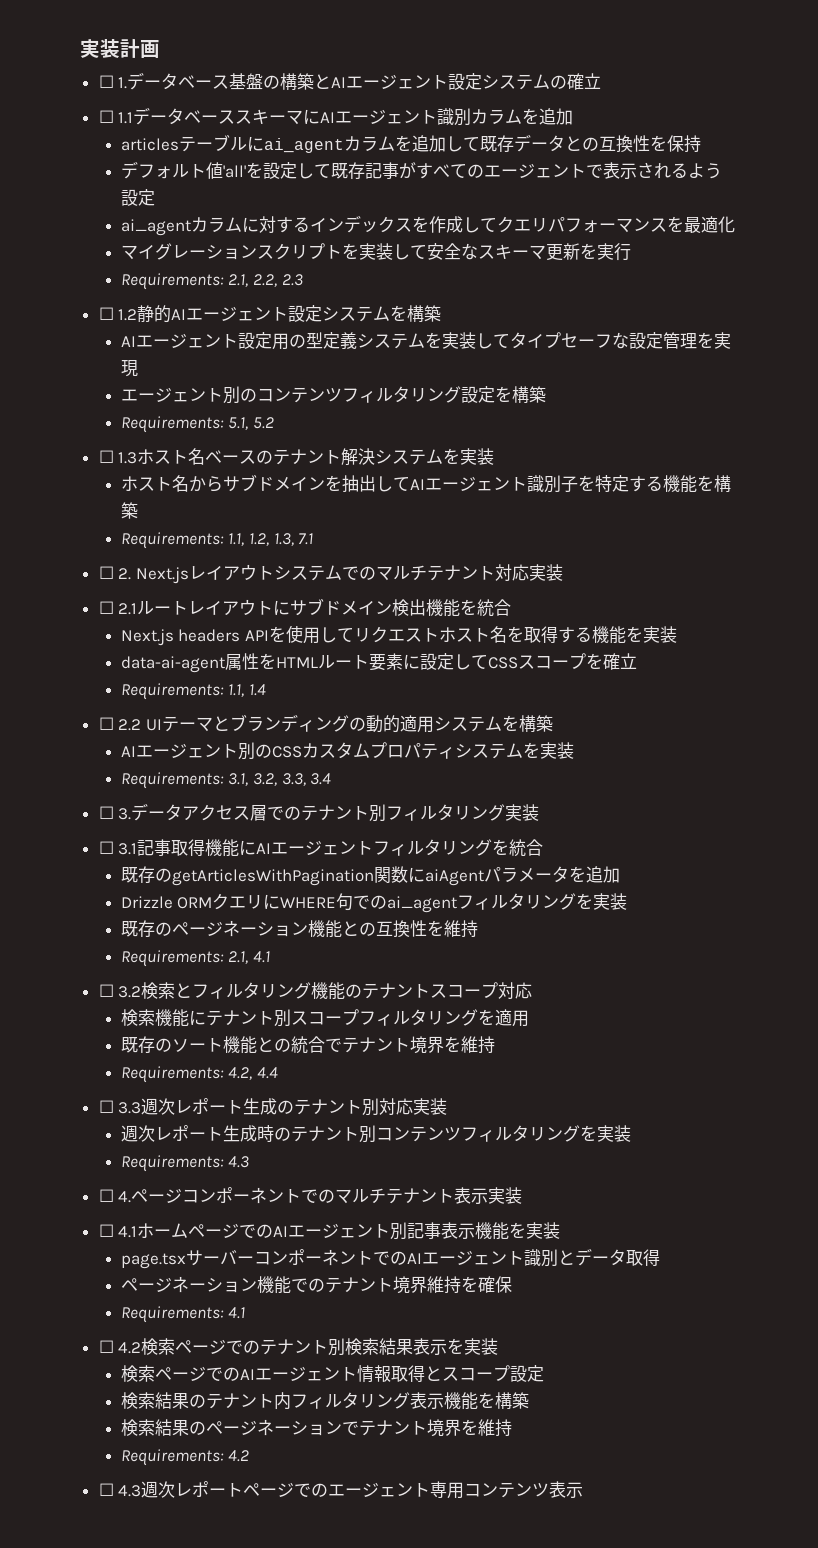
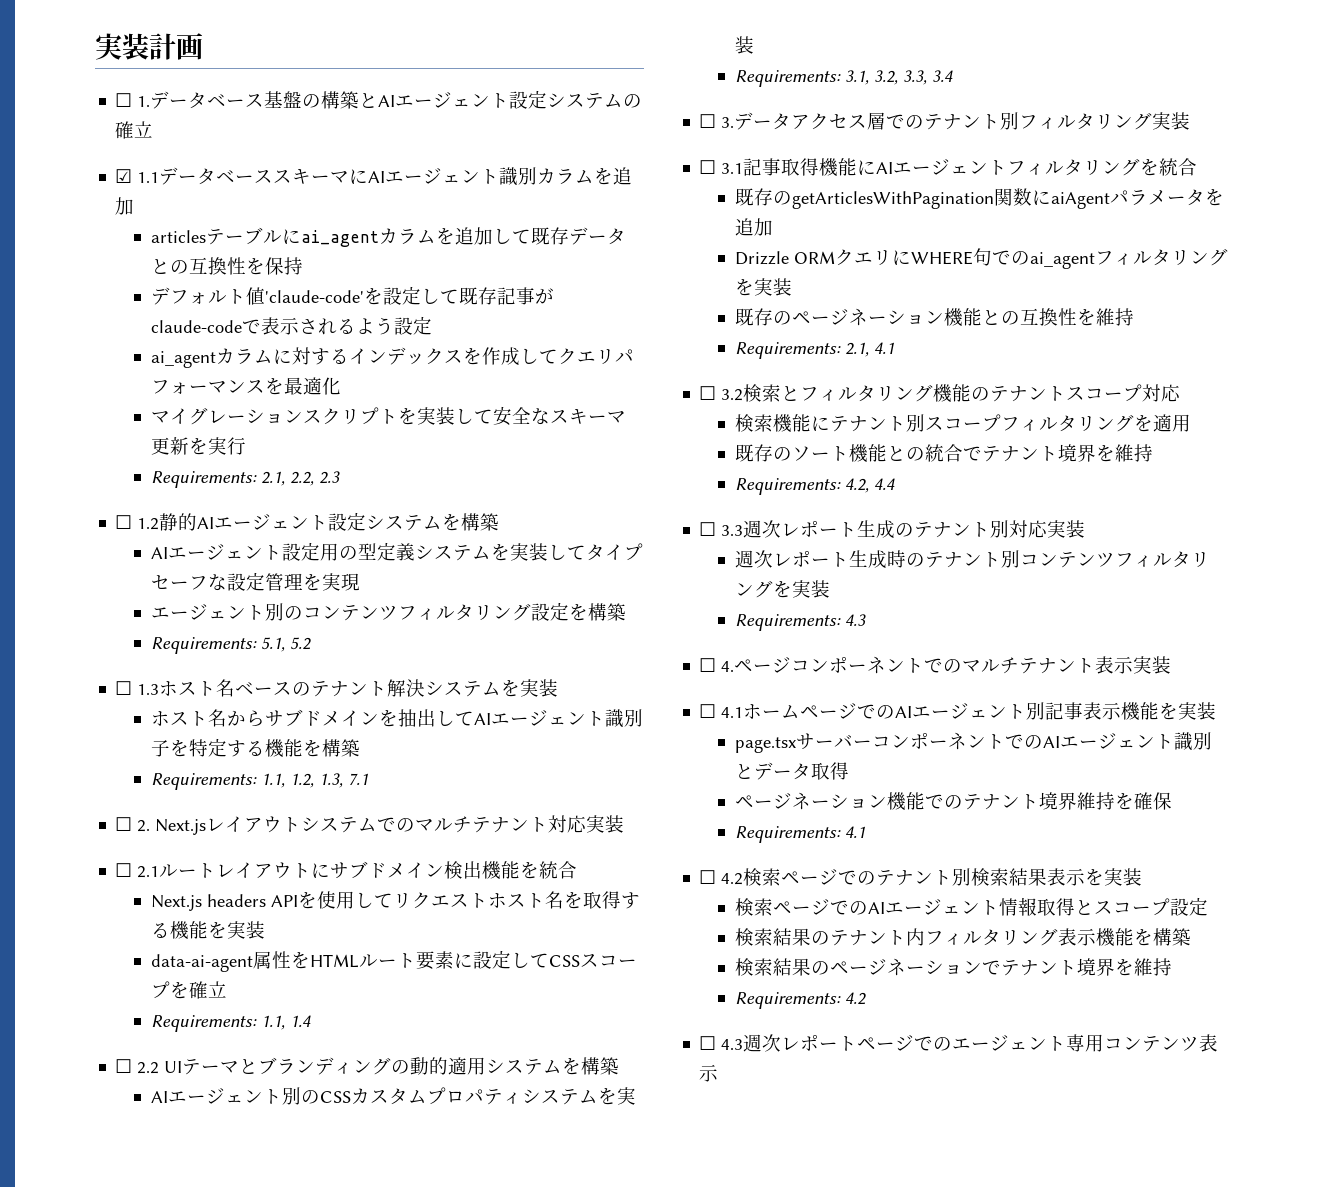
[98,110,114,123] ☐ -> [115,169,133,183] ☑
[222,165,246,178] 'all' -> [264,290,364,303] 'claude-code'
[415,163,586,179] すべてのエージェント -> [150,320,242,333] claude-code

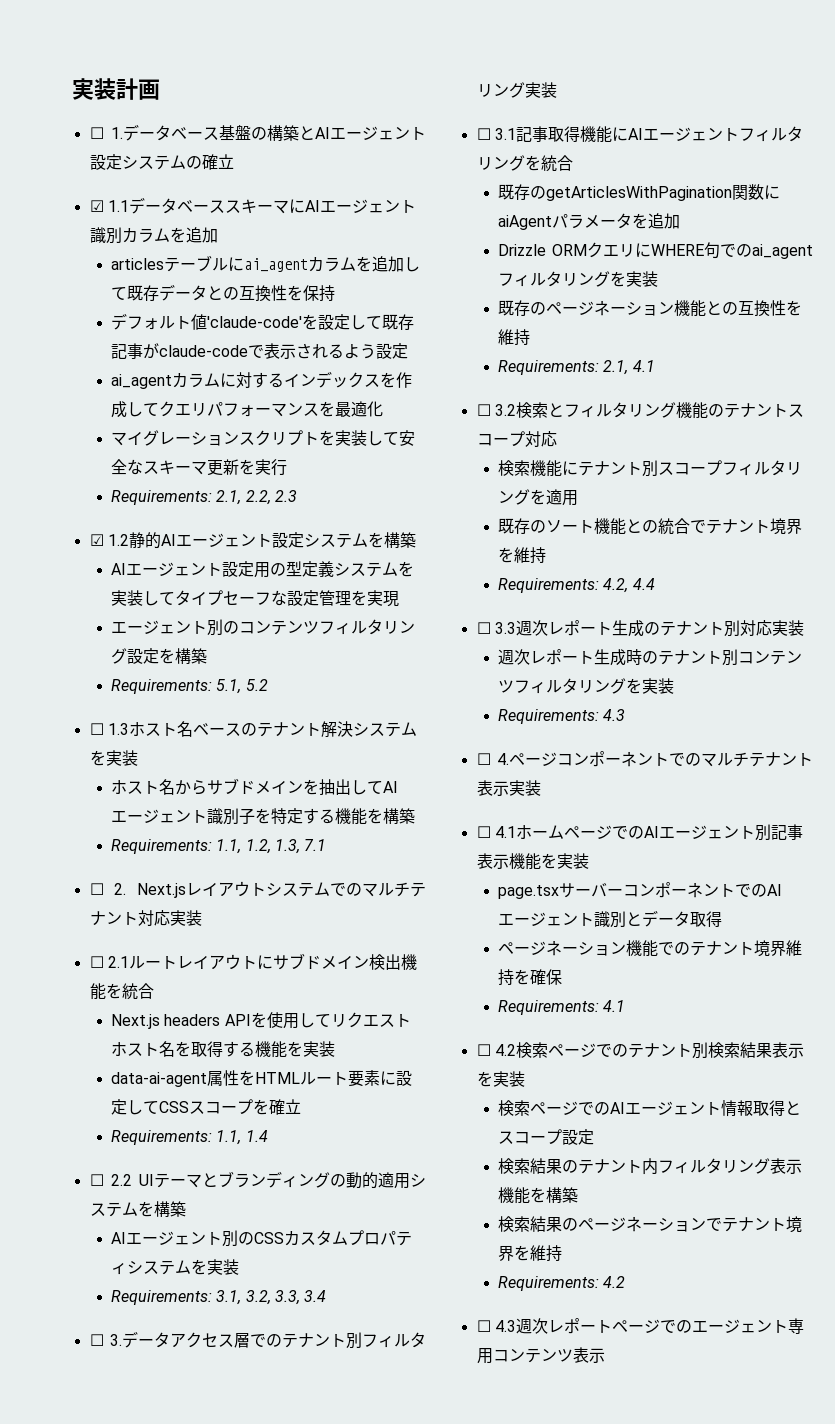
[115,515,133,529] ☐ -> [89,534,104,546] ☑

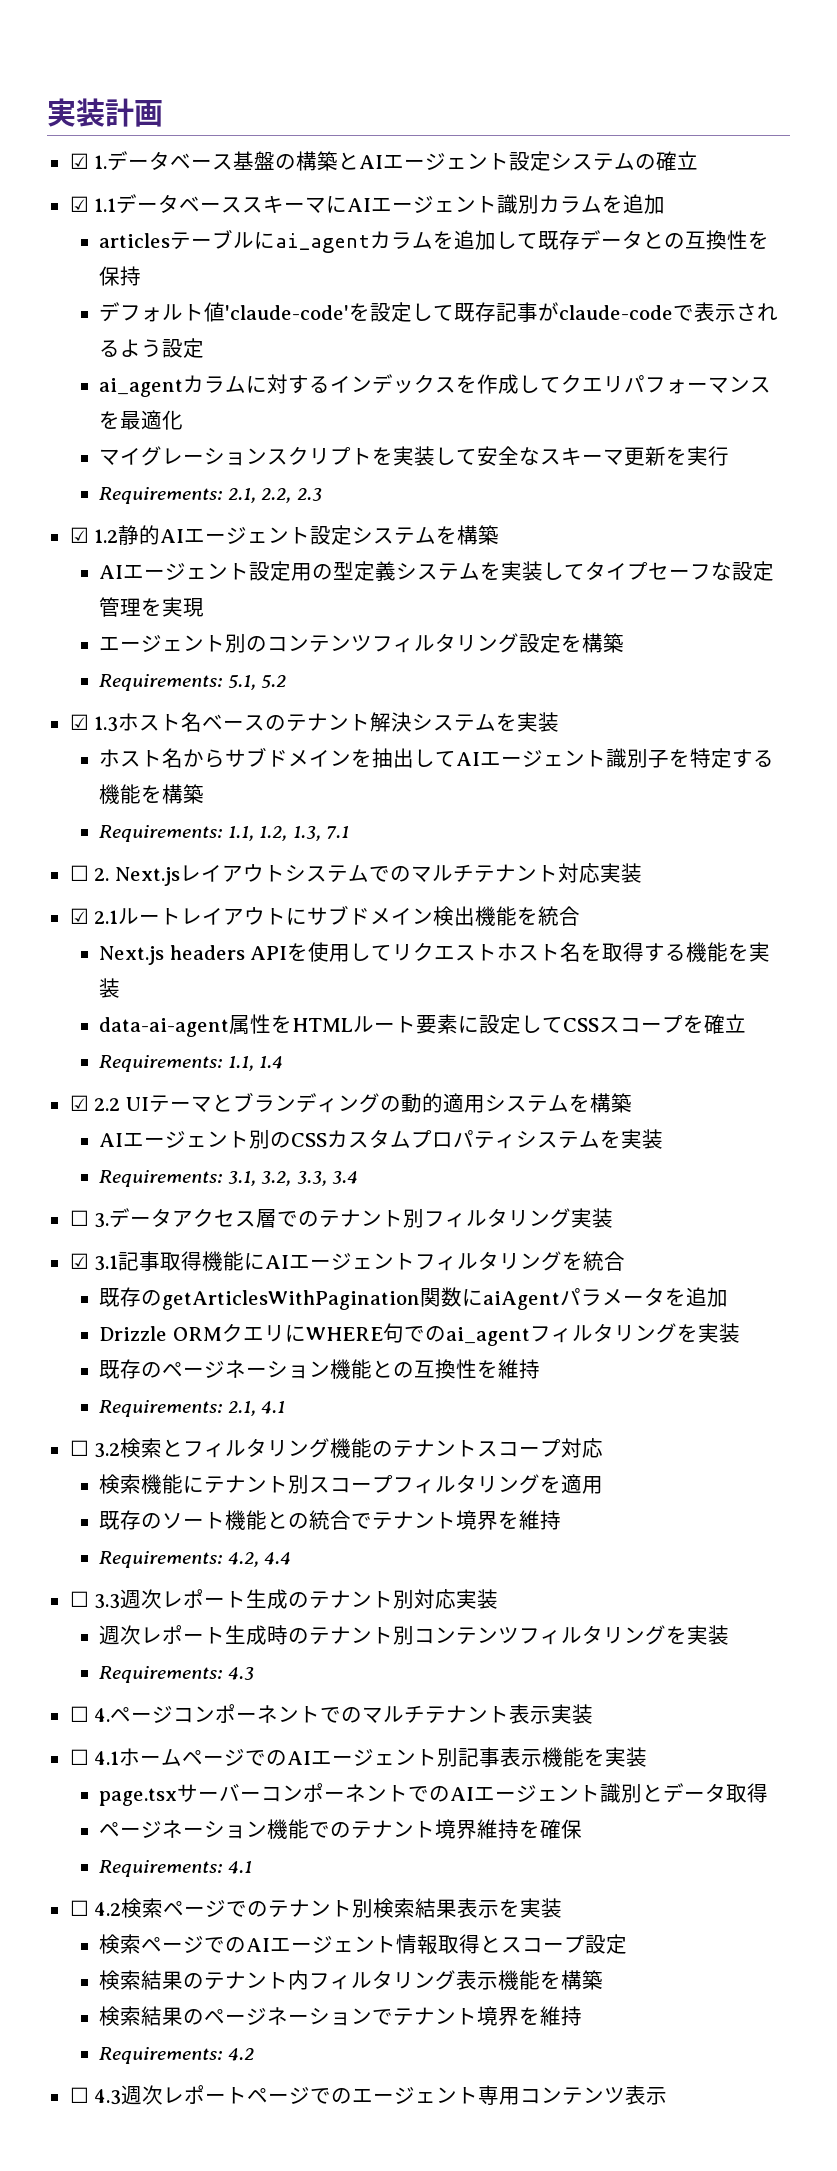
[89,127,104,139] ☐ -> [69,153,89,169] ☑
[89,723,104,735] ☐ -> [69,714,89,730] ☑
[89,956,104,968] ☐ -> [69,908,89,924] ☑
[89,1174,104,1186] ☐ -> [69,1095,89,1111] ☑
[476,128,491,140] ☐ -> [69,1253,89,1269] ☑

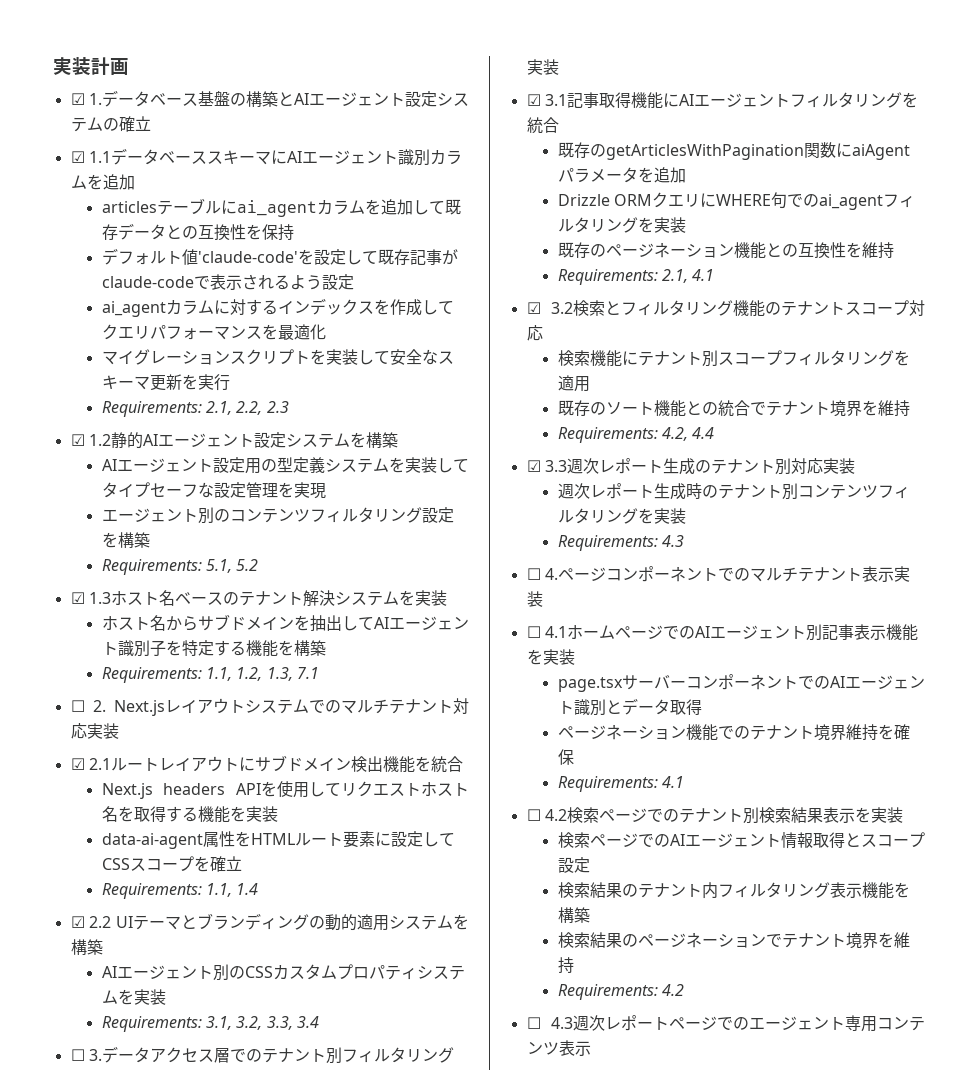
[69,1440,89,1456] ☐ -> [526,302,541,314] ☑
[69,1591,89,1607] ☐ -> [526,460,541,472] ☑

